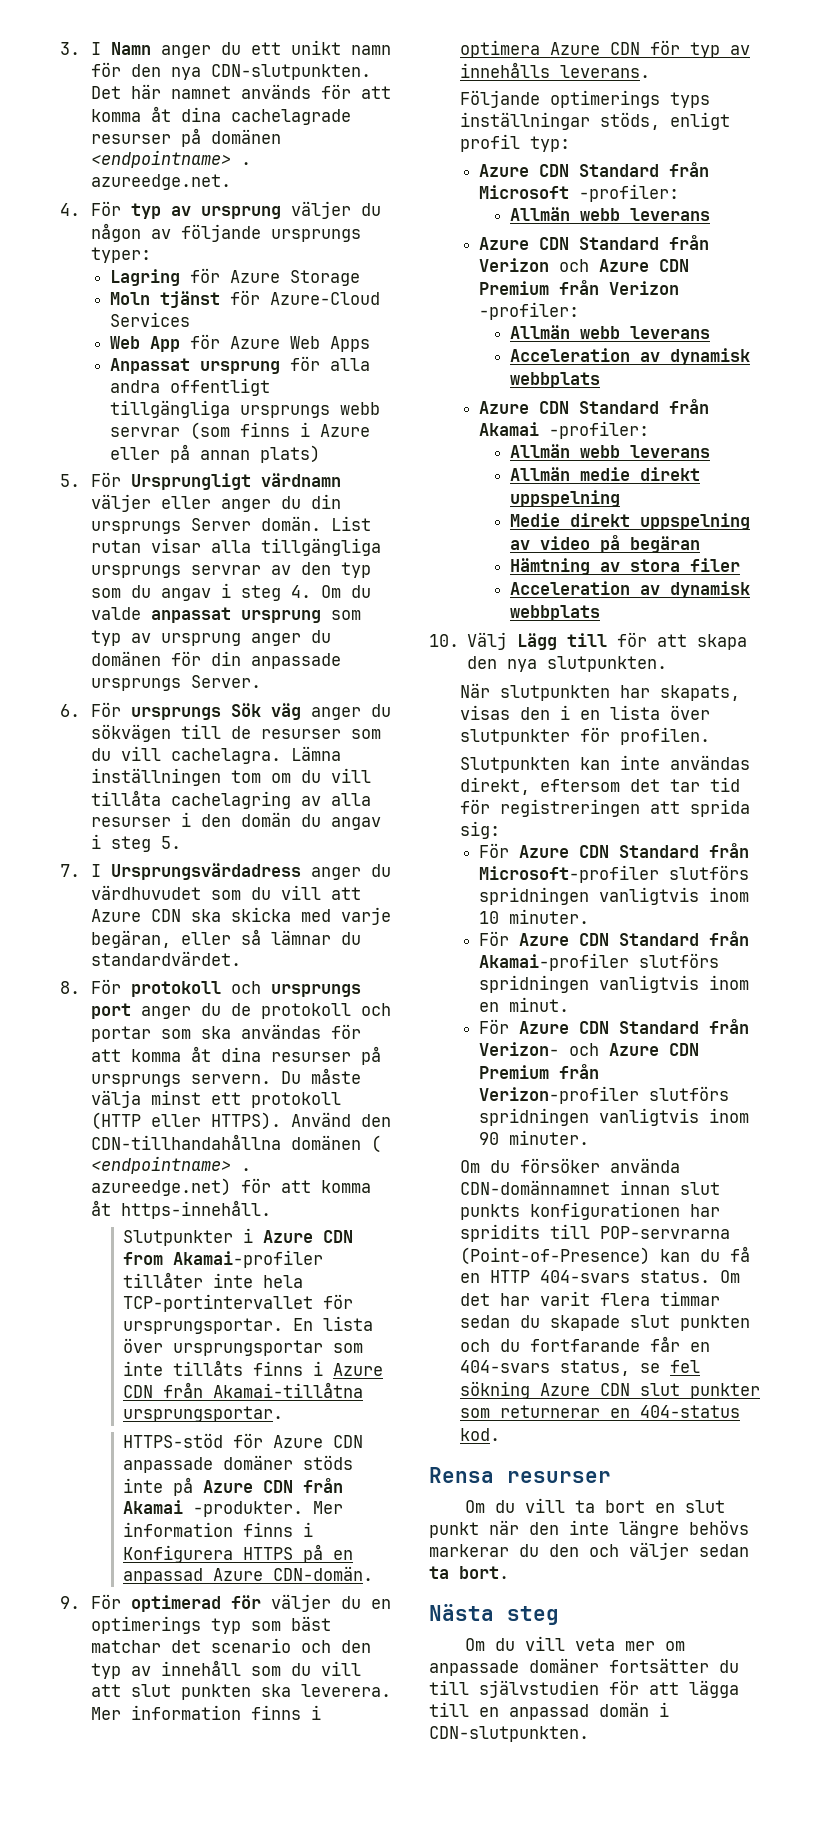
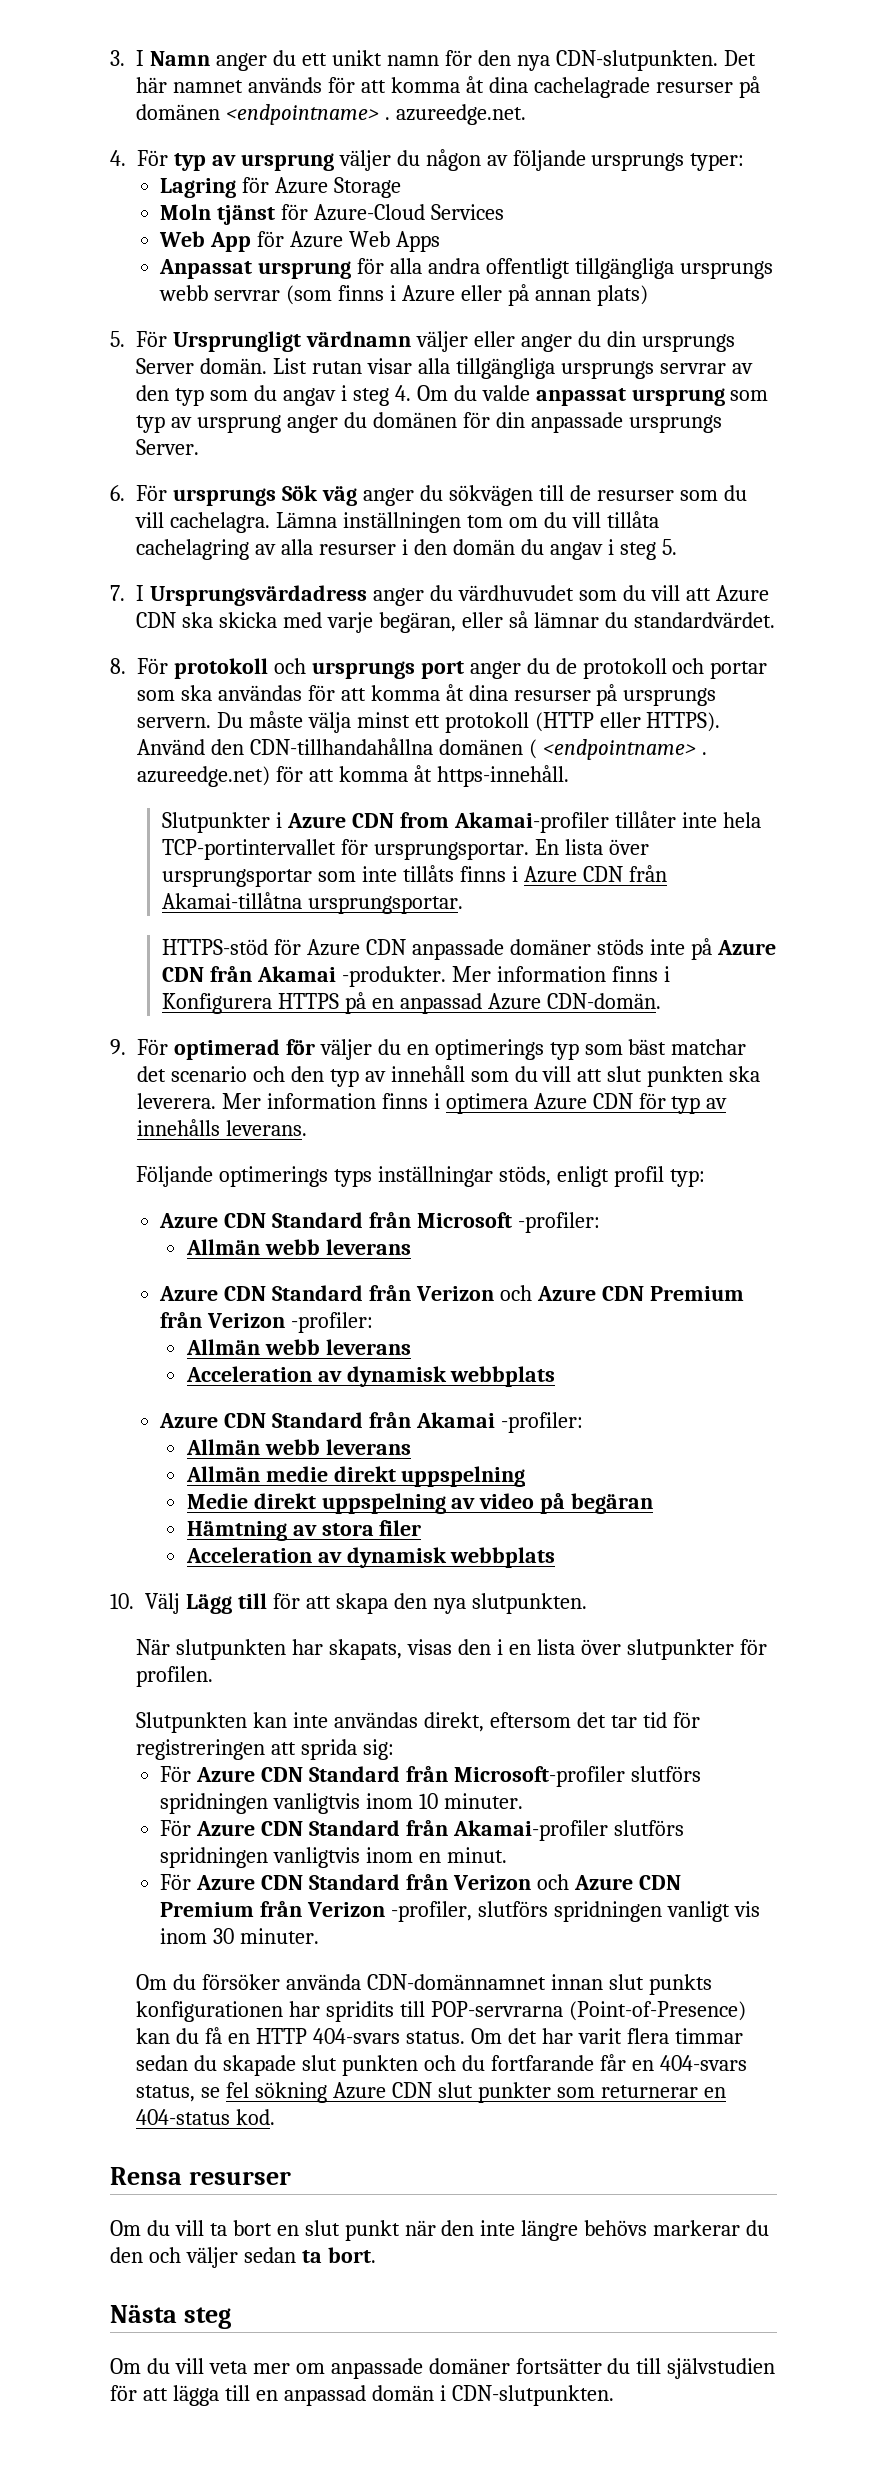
[478,1042,699,1056] [478,1064,599,1079] [478,1086,729,1104] [478,1108,749,1126] [478,1132,499,1145] Verizon- och Azure CDN Premium från Verizon-profiler slutförs spridningen vanligtvis inom 90 -> [453,1874,681,1890] [160,1900,761,1922] [160,1928,235,1944] Verizon och Azure CDN Premium från Verizon -profiler, slutförs spridningen vanligt vis inom 30

